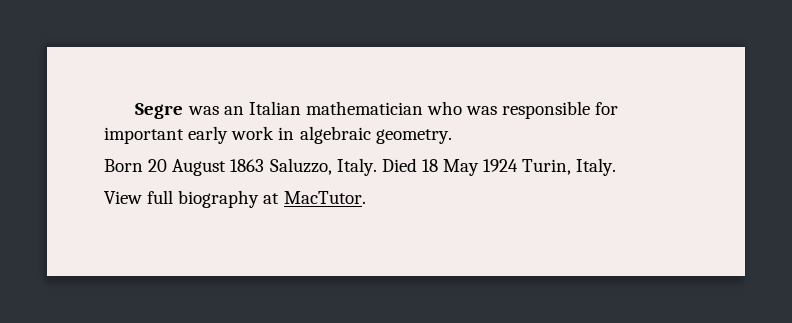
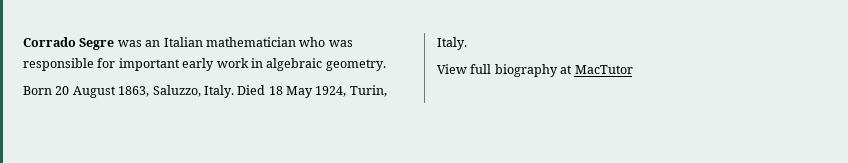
(135, 111) none -> [23,37,76,47] Corrado
[230,159,265,172] 1863 -> [118,86,150,97] 1863,
[483,159,519,172] 1924 -> [315,86,347,97] 1924,
[283,191,366,204] MacTutor. -> [574,65,633,74] MacTutor

